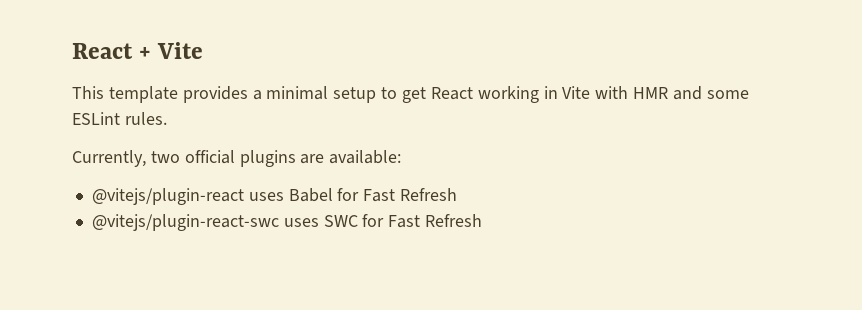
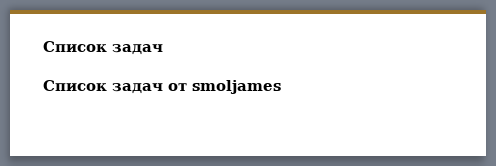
[72,42,204,59] [72,86,749,103] [72,112,167,125] [72,150,402,167] [91,188,458,205] [91,214,483,231] React + Vite // This template provides a minimal setup to get React working in Vite with HMR and some ESLint rules. // Currently, two official plugins are available: // @vitejs/plugin-react uses Babel for Fast Refresh // @vitejs/plugin-react-swc uses SWC for Fast Refresh -> [43,41,163,55] [43,80,281,94] Список задач // Список задач от smoljames

